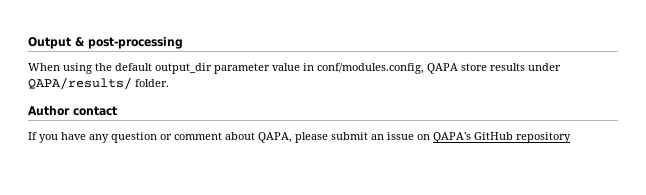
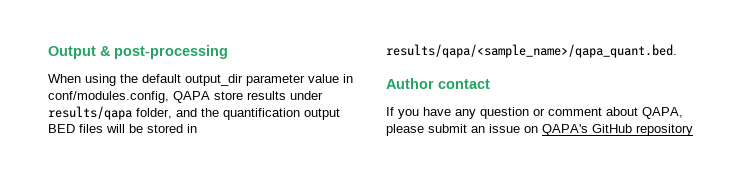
[28,77,169,90] QAPA/results/ folder. -> [48,106,340,120] [48,124,197,133] [386,44,677,58] results/qapa folder, and the quantification output BED files will be stored in results/qapa/<sample_name>/qapa_quant.bed.

